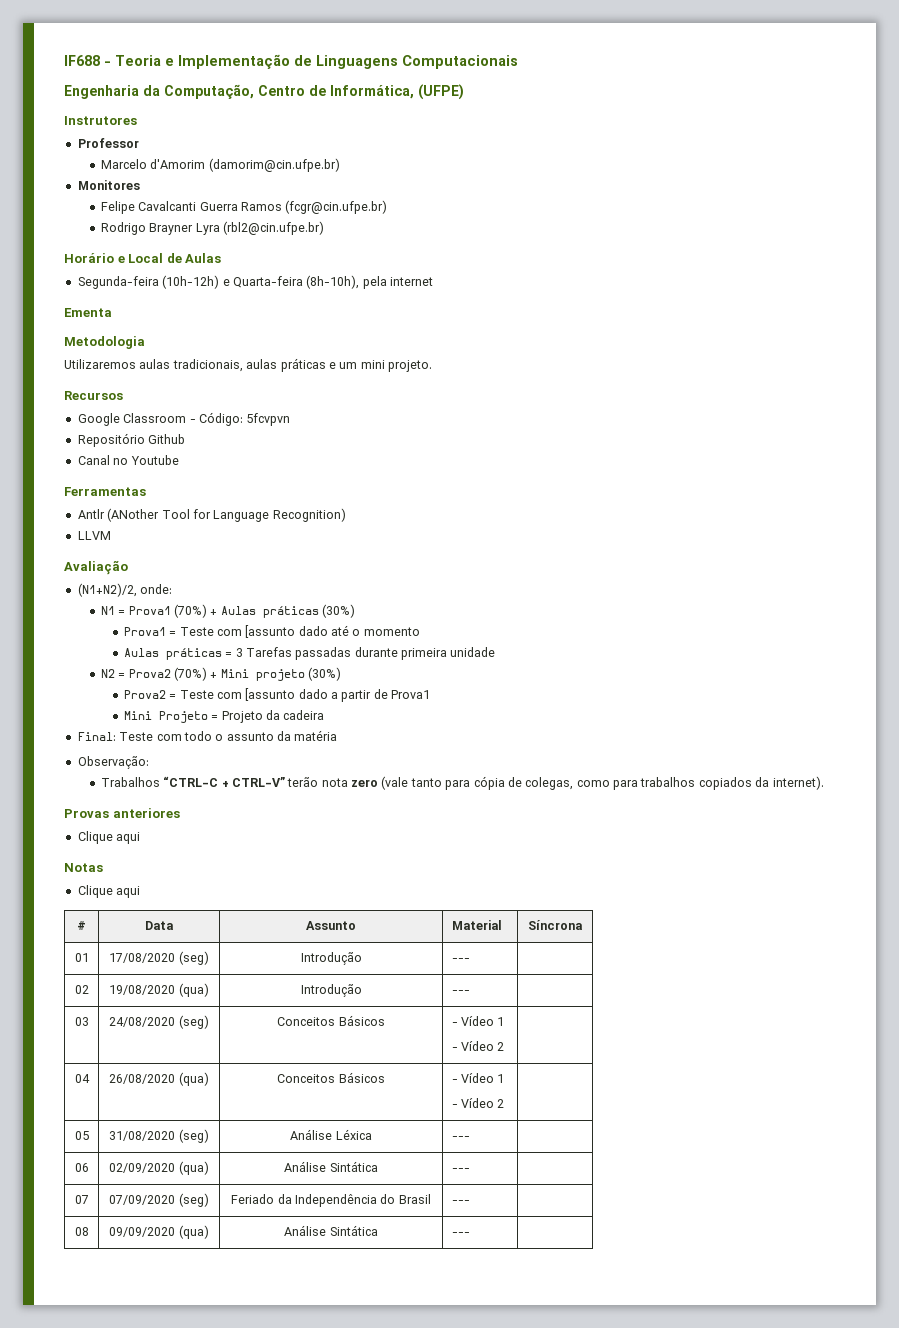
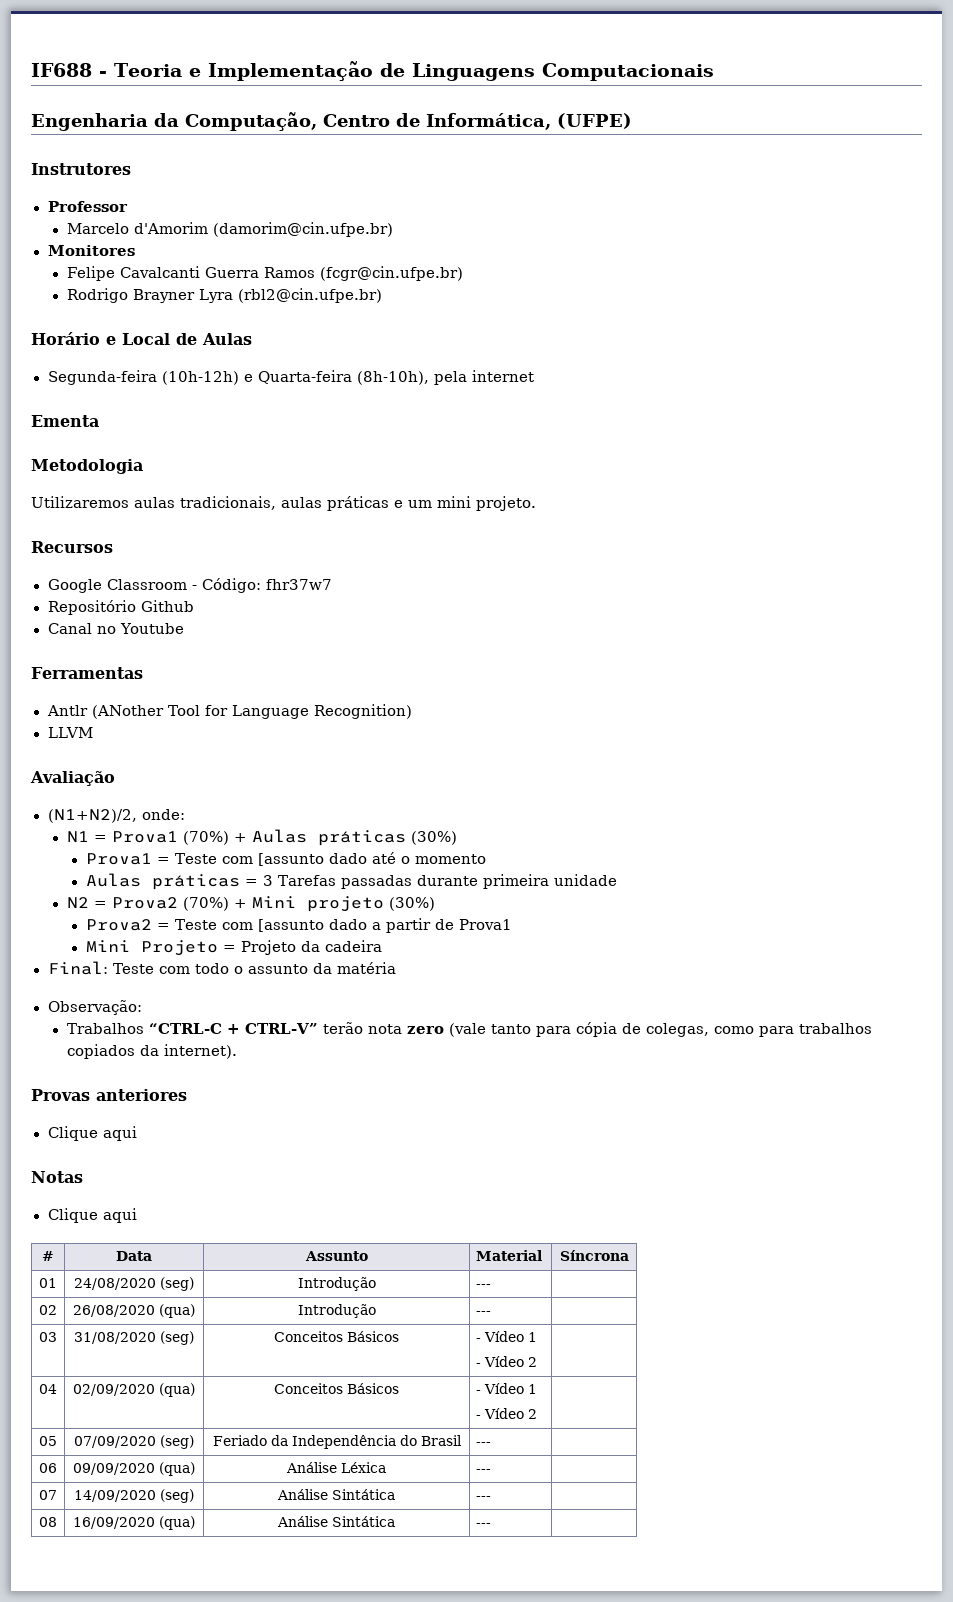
[246,413,291,426] 5fcvpvn -> [265,579,332,590] fhr37w7
[109,953,176,963] 17/08/2020 -> [74,1278,156,1290] 24/08/2020
[109,985,176,995] 19/08/2020 -> [73,1305,155,1317] 26/08/2020
[109,1017,176,1027] 24/08/2020 -> [74,1332,156,1344] 31/08/2020
[109,1074,176,1084] 26/08/2020 -> [73,1384,155,1396] 02/09/2020
[109,1129,209,1143] [290,1129,372,1140] [451,1136,470,1140] [74,1163,89,1172] [109,1161,209,1175] [284,1161,378,1172] [451,1168,470,1172] [74,1195,89,1204] | 31/08/2020 (seg) | Análise Léxica | --- | // 06 | 02/09/2020 (qua) | Análise Sintática | --- | // 07 -> (57, 1441) none
(470, 1202) none -> [39,1463,57,1473] [73,1462,195,1476] [286,1462,386,1473] [476,1469,492,1473] [39,1490,57,1500] [74,1489,194,1503] [277,1489,395,1500] [476,1496,492,1500] // 06 | 09/09/2020 (qua) | Análise Léxica | --- | // 07 | 14/09/2020 (seg) | Análise Sintática | --- |
[109,1227,176,1237] 09/09/2020 -> [73,1517,155,1529] 16/09/2020

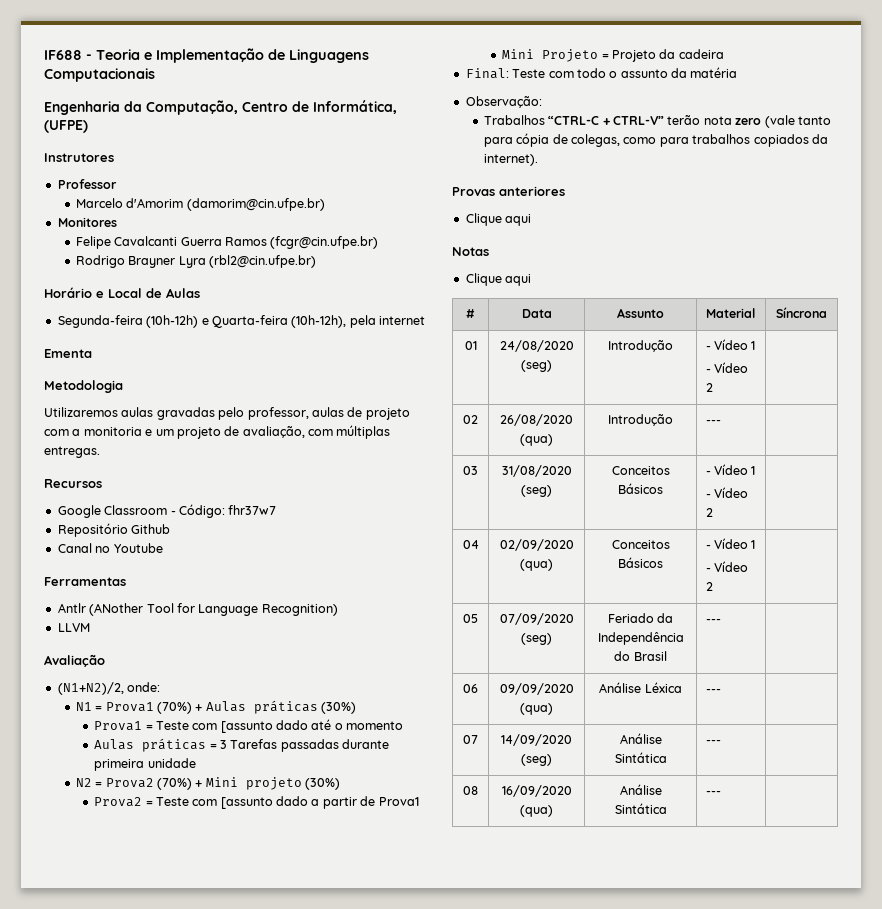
[356,371,429,385] (8h-10h), -> [291,315,347,328] (10h-12h),
[180,496,536,511] tradicionais, aulas práticas e um mini projeto. -> [156,407,410,420] [44,425,391,439] [44,446,100,458] gravadas pelo professor, aulas de projeto com a monitoria e um projeto de avaliação, com múltiplas entregas.
[476,1284,492,1288] --- -> [705,339,756,350] [705,362,748,373] [705,383,713,392] - Vídeo 1 // - Vídeo 2

